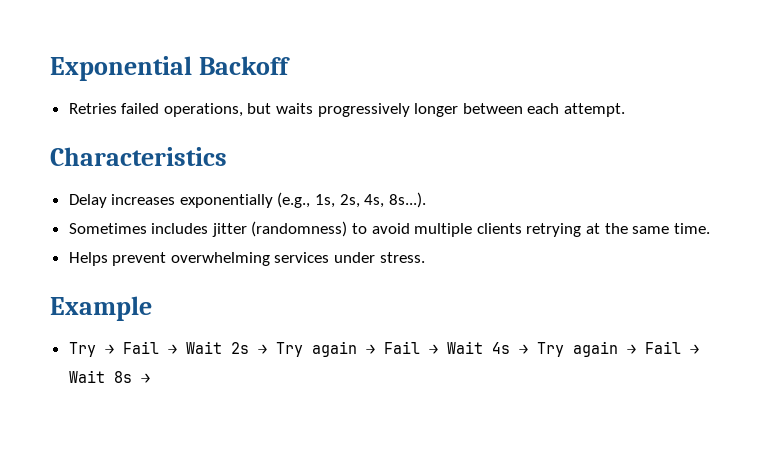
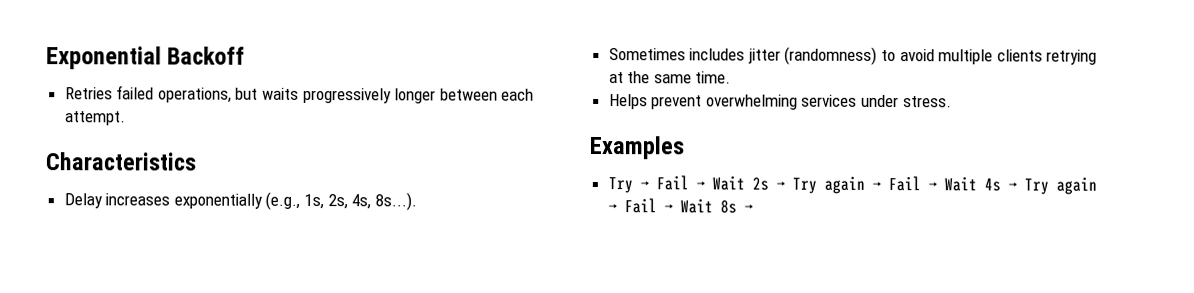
[50,296,152,321] Example -> [589,135,685,160] Examples

